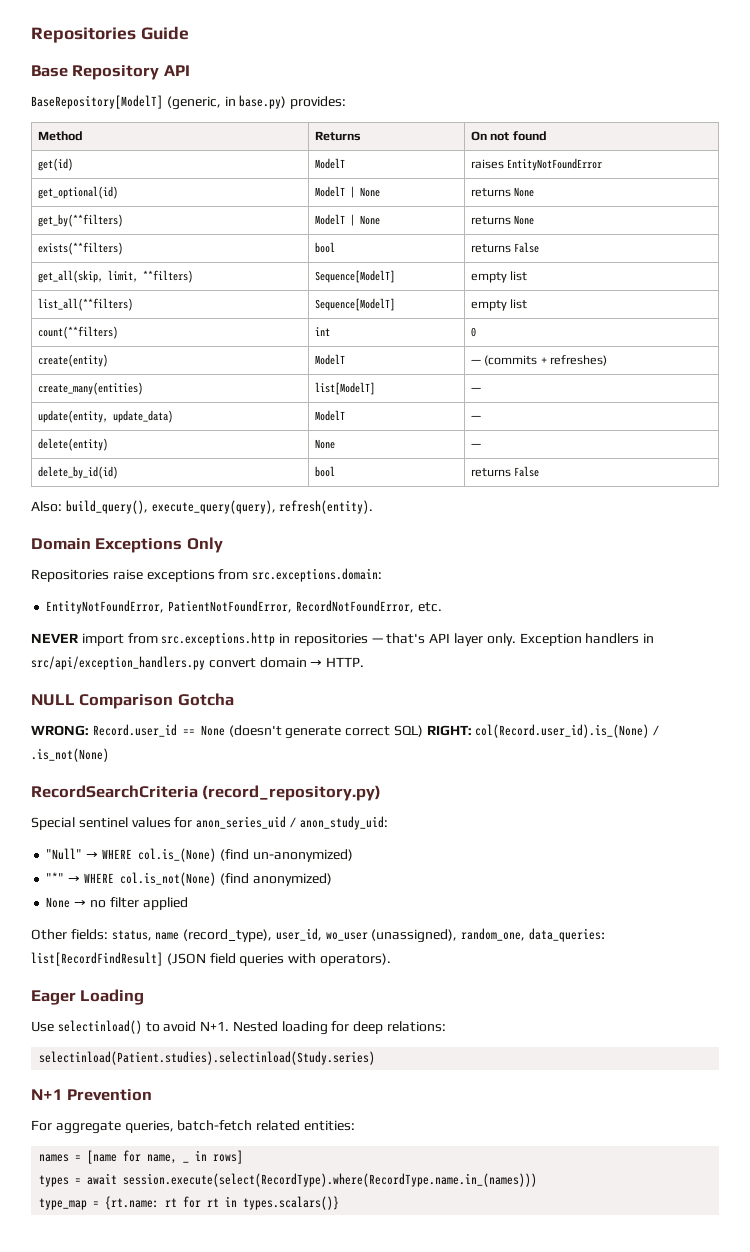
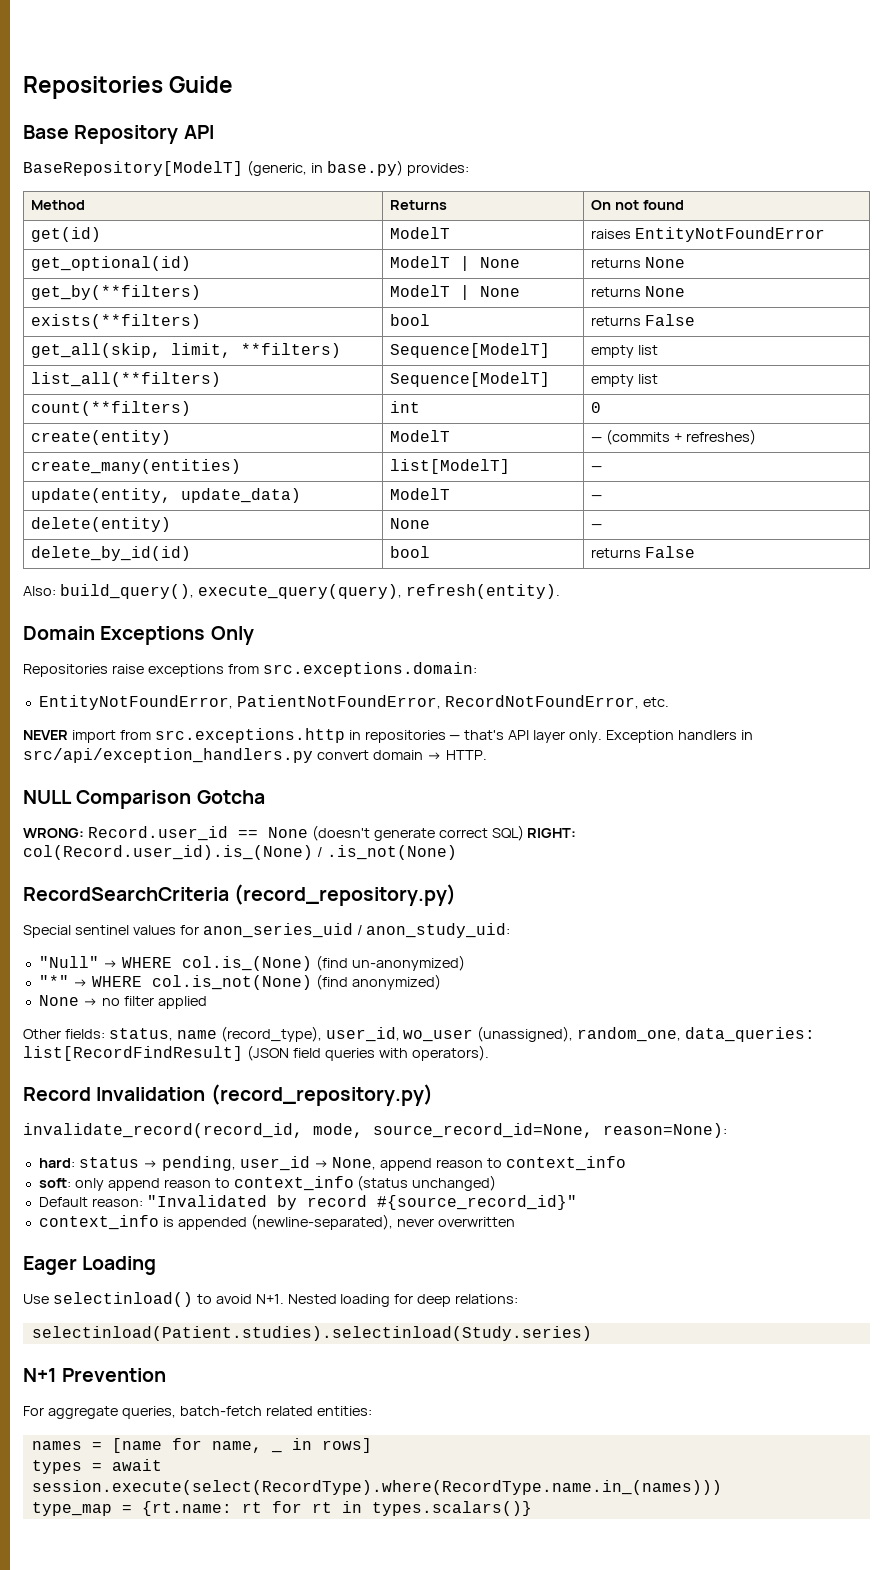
(391, 959) none -> [23,1084,433,1106] [23,1123,727,1138] [38,1156,627,1171] [38,1175,497,1191] [38,1195,577,1210] [38,1214,515,1230] // Record Invalidation (record_repository.py) // invalidate_record(record_id, mode, source_record_id=None, reason=None): // hard: status → pending, user_id → None, append reason to context_info // soft: only append reason to context_info (status unchanged) // Default reason: "Invalidated by record #{source_record_id}" // context_info is appended (newline-separated), never overwritten

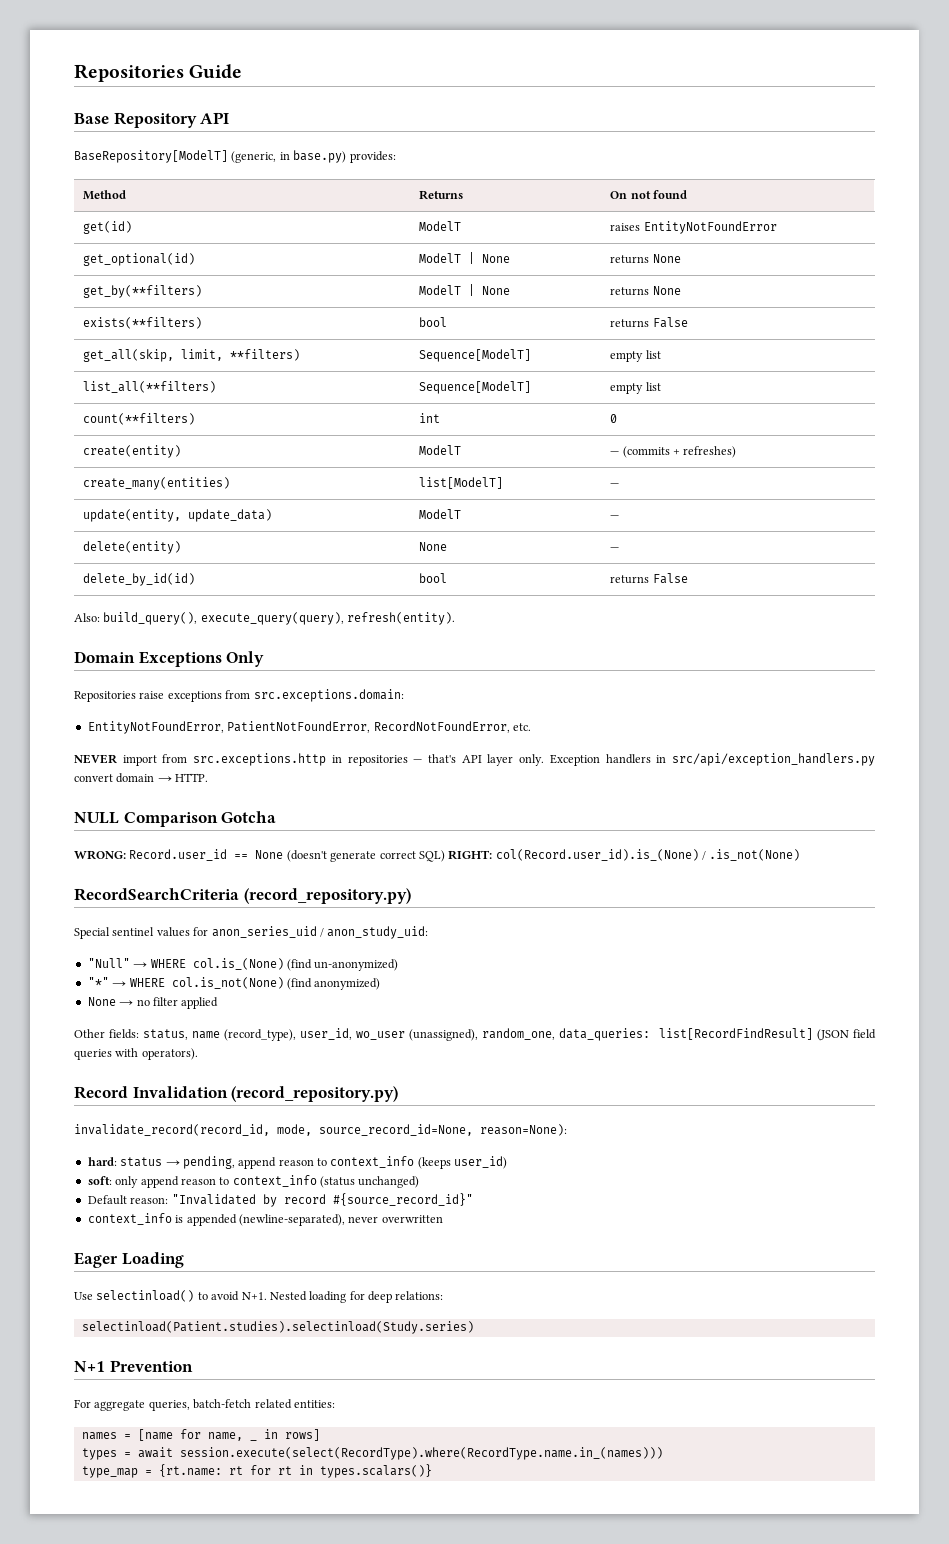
[239,1156,627,1171] user_id → None, append reason to context_info -> [238,1156,508,1169] append reason to context_info (keeps user_id)

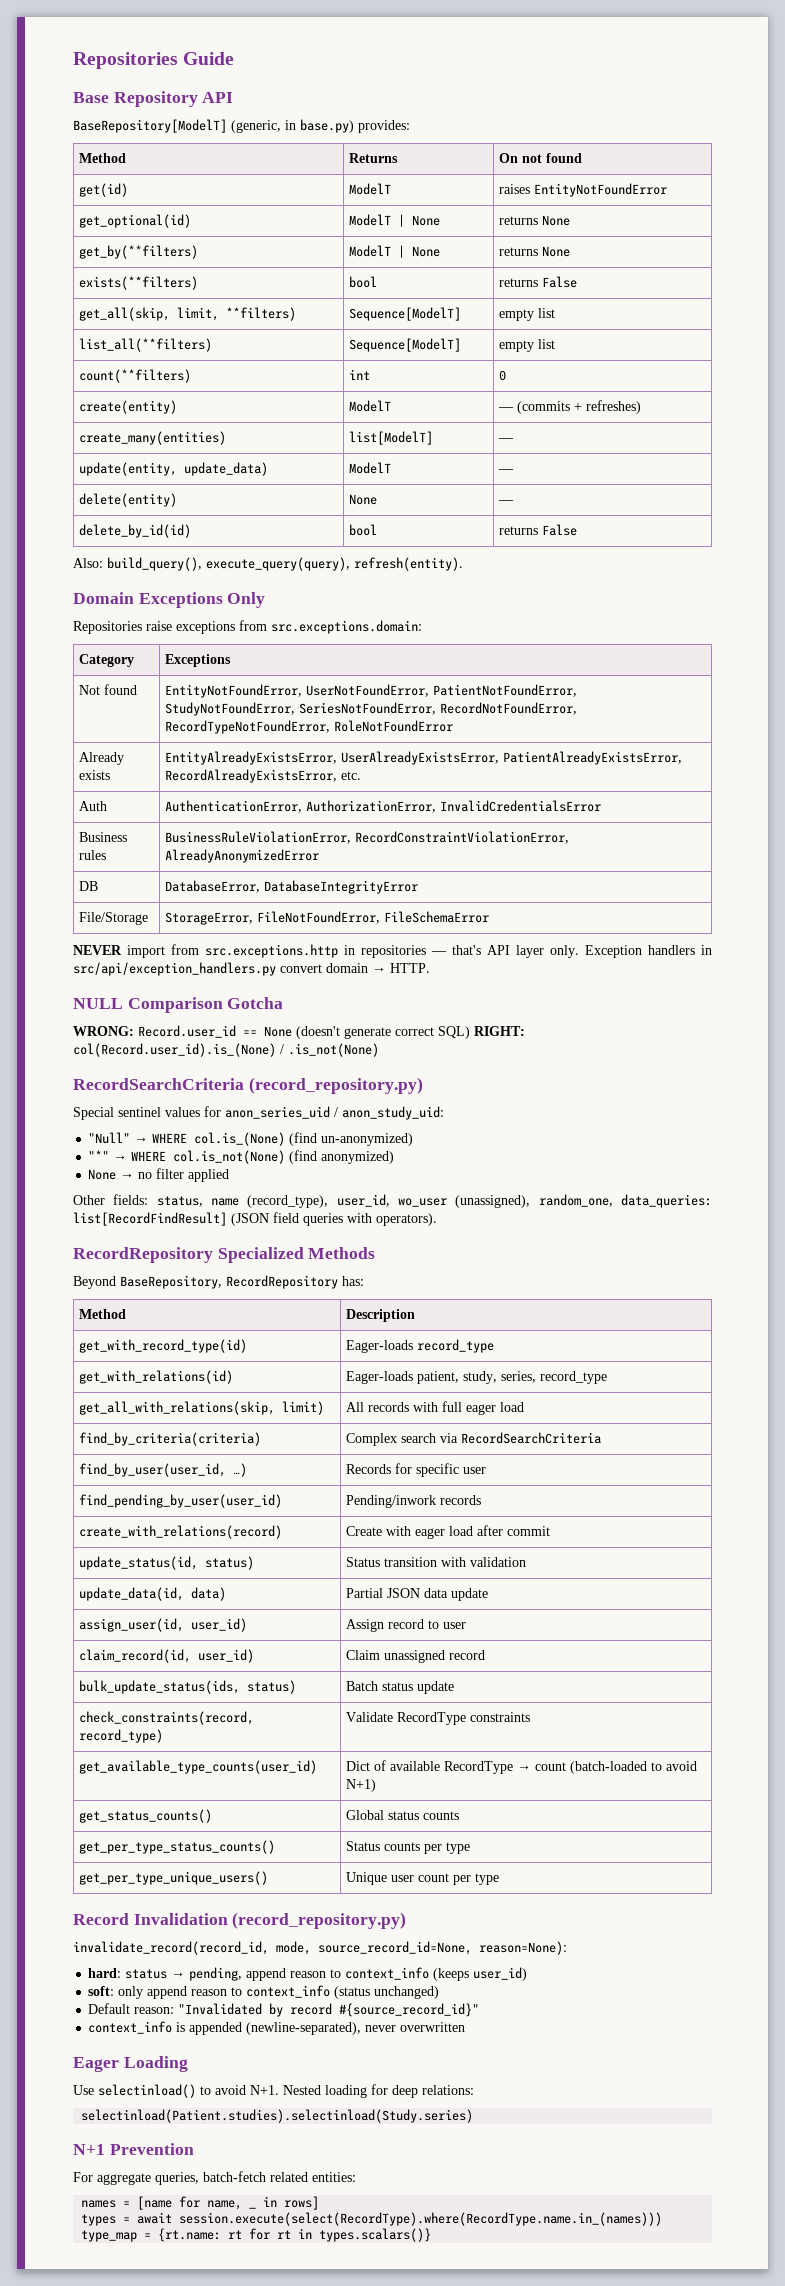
[87,721,531,734] // EntityNotFoundError, PatientNotFoundError, RecordNotFoundError, etc. -> [78,654,134,667] [164,654,231,667] [78,684,137,695] [164,684,577,698] [164,702,577,716] [164,720,453,734] [78,752,124,765] [78,770,110,780] [164,751,682,765] [164,769,361,783] [78,801,107,811] [164,800,601,813] [78,832,127,842] [78,850,106,860] [164,831,569,844] [164,849,319,863] [78,881,98,891] [164,880,418,894] [78,912,148,925] [164,911,489,925] // Category | Exceptions // Not found | EntityNotFoundError, UserNotFoundError, PatientNotFoundError, StudyNotFoundError, SeriesNotFoundError, RecordNotFoundError, RecordTypeNotFoundError, RoleNotFoundError // Already exists | EntityAlreadyExistsError, UserAlreadyExistsError, PatientAlreadyExistsError, RecordAlreadyExistsError, etc. // Auth | AuthenticationError, AuthorizationError, InvalidCredentialsError // Business rules | BusinessRuleViolationError, RecordConstraintViolationError, AlreadyAnonymizedError // DB | DatabaseError, DatabaseIntegrityError // File/Storage | StorageError, FileNotFoundError, FileSchemaError
(198, 1054) none -> [73,1247,376,1263] [73,1275,364,1289] [78,1309,126,1319] [345,1309,415,1322] [78,1339,247,1353] [345,1339,494,1353] [78,1370,233,1384] [345,1371,607,1384] [78,1401,324,1415] [345,1401,524,1415] [78,1432,261,1446] [345,1432,601,1446] [78,1463,247,1477] [345,1463,486,1477] [78,1494,282,1508] [345,1495,481,1508] [78,1525,282,1539] [345,1525,550,1539] [78,1556,254,1570] [345,1557,526,1567] [78,1587,226,1601] [345,1588,488,1601] [78,1618,247,1632] [345,1619,466,1632] [78,1649,254,1663] [345,1650,485,1663] [78,1680,296,1694] [345,1681,454,1694] [78,1711,254,1725] [78,1729,163,1743] [345,1712,530,1725] [78,1760,317,1774] [345,1760,697,1774] [345,1779,376,1792] [78,1809,212,1823] [345,1810,459,1820] [78,1840,275,1854] [345,1841,470,1854] [78,1871,268,1885] [345,1872,499,1885] // RecordRepository Specialized Methods // Beyond BaseRepository, RecordRepository has: // Method | Description // get_with_record_type(id) | Eager-loads record_type // get_with_relations(id) | Eager-loads patient, study, series, record_type // get_all_with_relations(skip, limit) | All records with full eager load // find_by_criteria(criteria) | Complex search via RecordSearchCriteria // find_by_user(user_id, …) | Records for specific user // find_pending_by_user(user_id) | Pending/inwork records // create_with_relations(record) | Create with eager load after commit // update_status(id, status) | Status transition with validation // update_data(id, data) | Partial JSON data update // assign_user(id, user_id) | Assign record to user // claim_record(id, user_id) | Claim unassigned record // bulk_update_status(ids, status) | Batch status update // check_constraints(record, record_type) | Validate RecordType constraints // get_available_type_counts(user_id) | Dict of available RecordType → count (batch-loaded to avoid N+1) // get_status_counts() | Global status counts // get_per_type_status_counts() | Status counts per type // get_per_type_unique_users() | Unique user count per type

